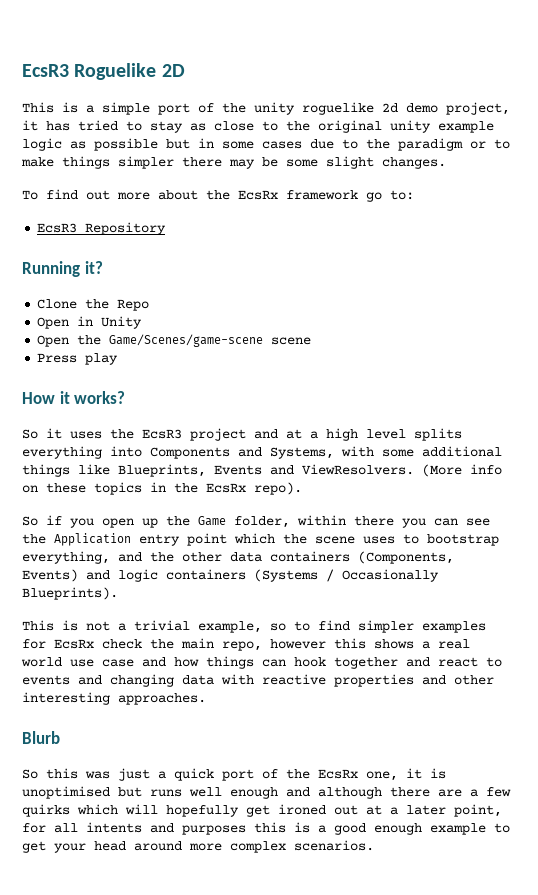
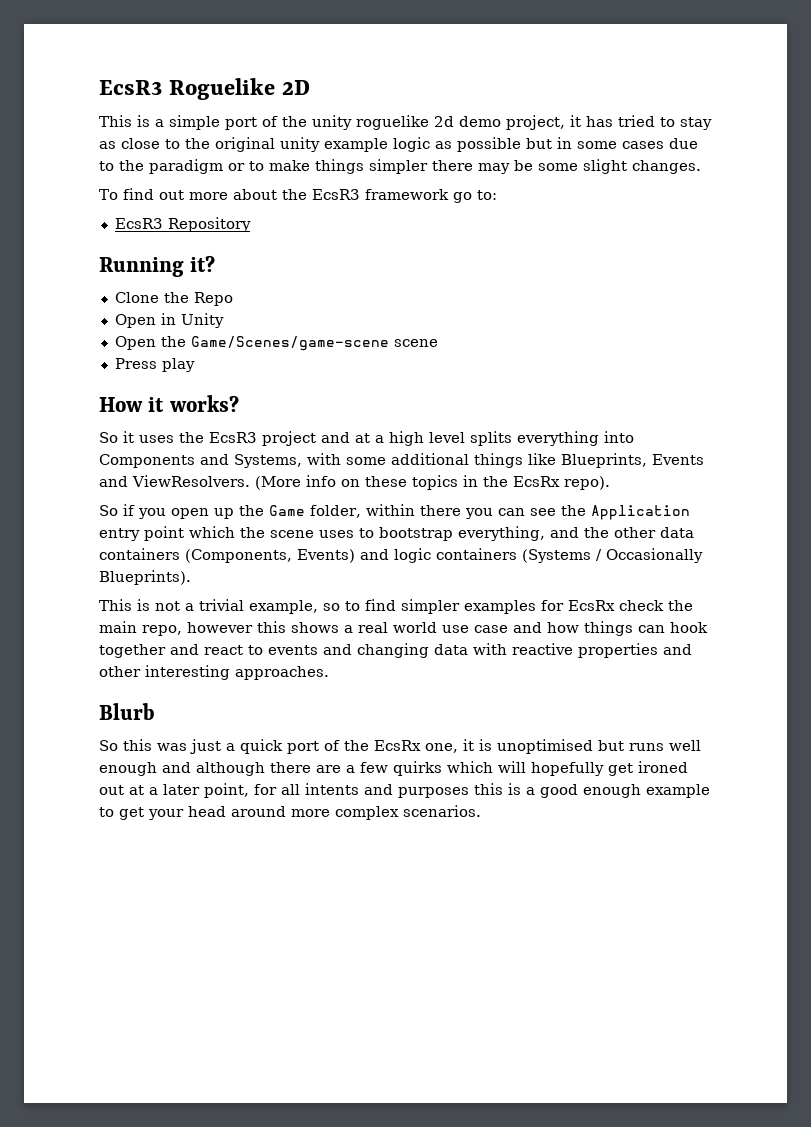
[238,190,278,200] EcsRx -> [311,189,360,200] EcsR3

